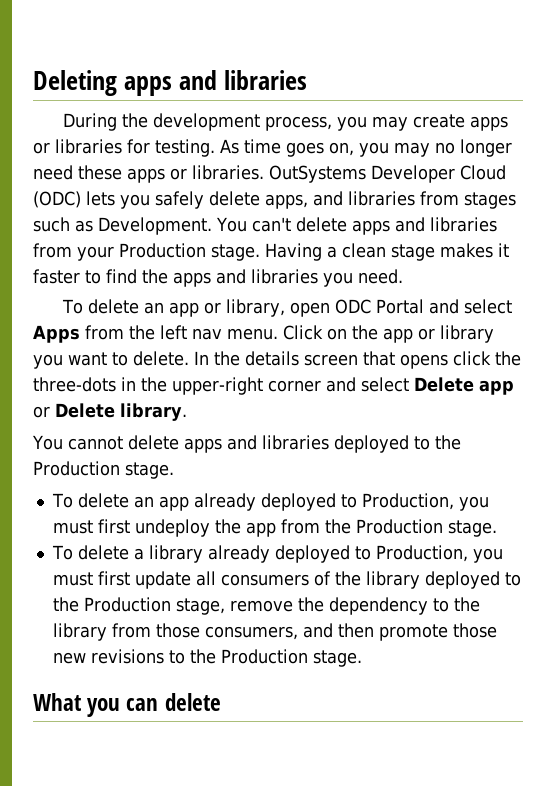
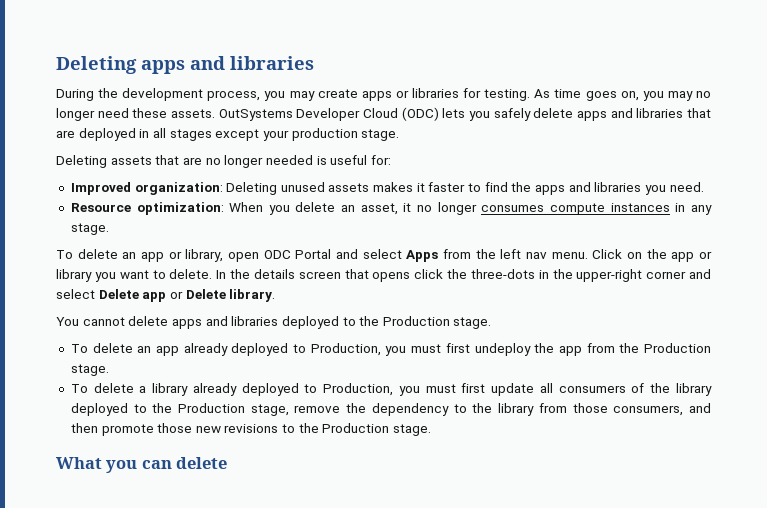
[127,165,264,183] apps or libraries. -> [170,109,215,118] assets.
[265,191,516,209] [33,217,497,235] [33,243,435,261] apps, and libraries from stages such as Development. You can't delete apps and libraries from your Production stage. Having a clean stage -> [577,108,711,121] [56,128,400,141] [56,155,391,168] [70,182,370,195] apps and libraries that are deployed in all stages except your production stage. // Deleting assets that are no longer needed is useful for: // Improved organization: Deleting unused assets
(403, 276) none -> [70,202,712,215] [70,223,109,235] // Resource optimization: When you delete an asset, it no longer consumes compute instances in any stage.

